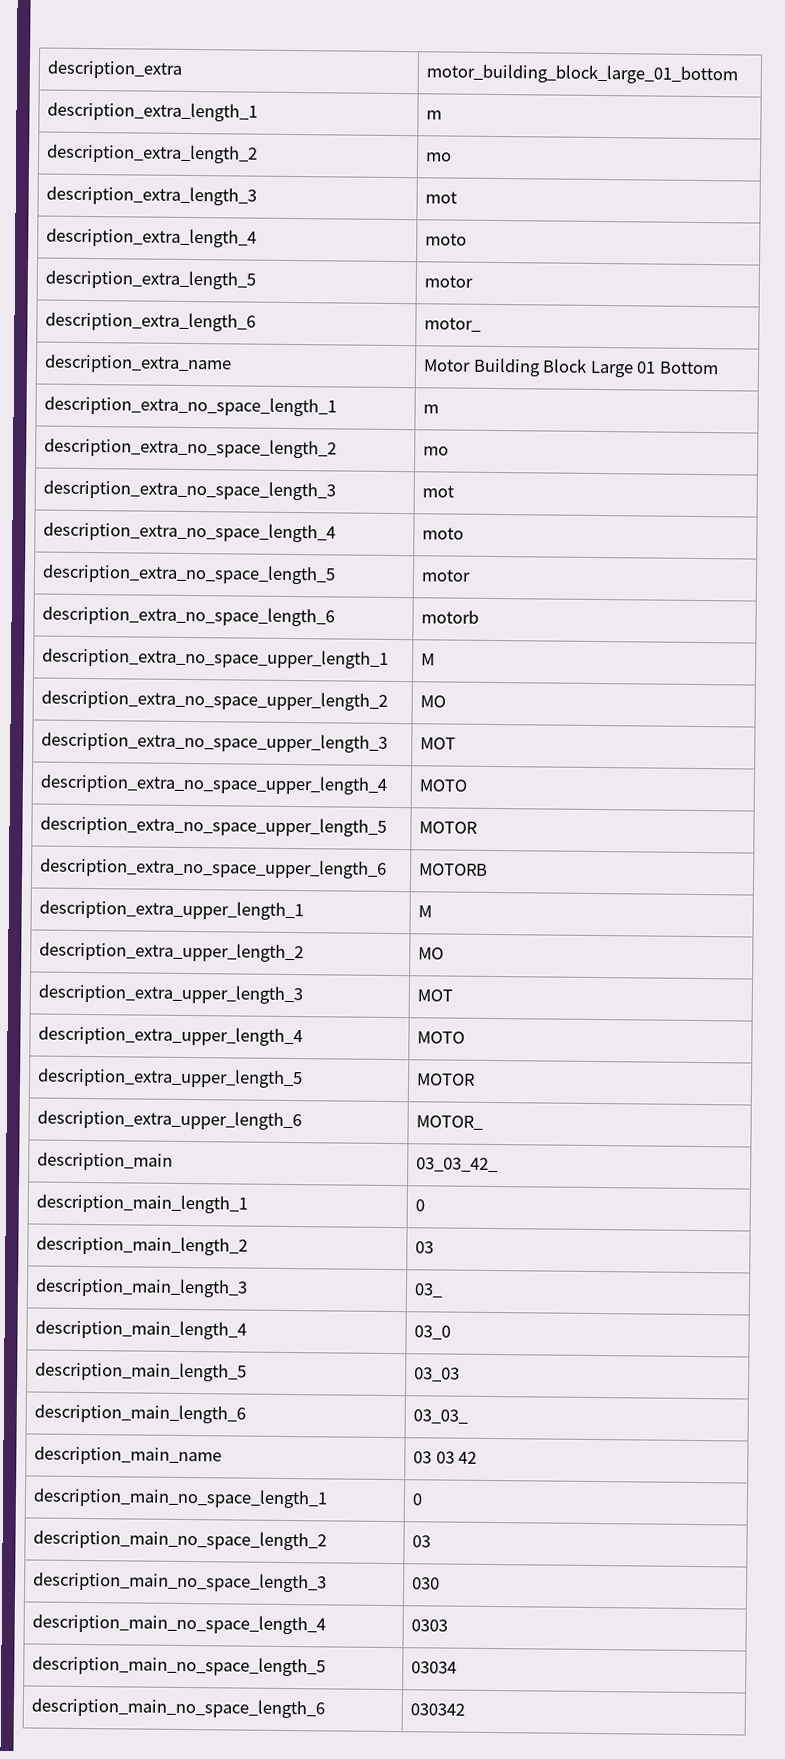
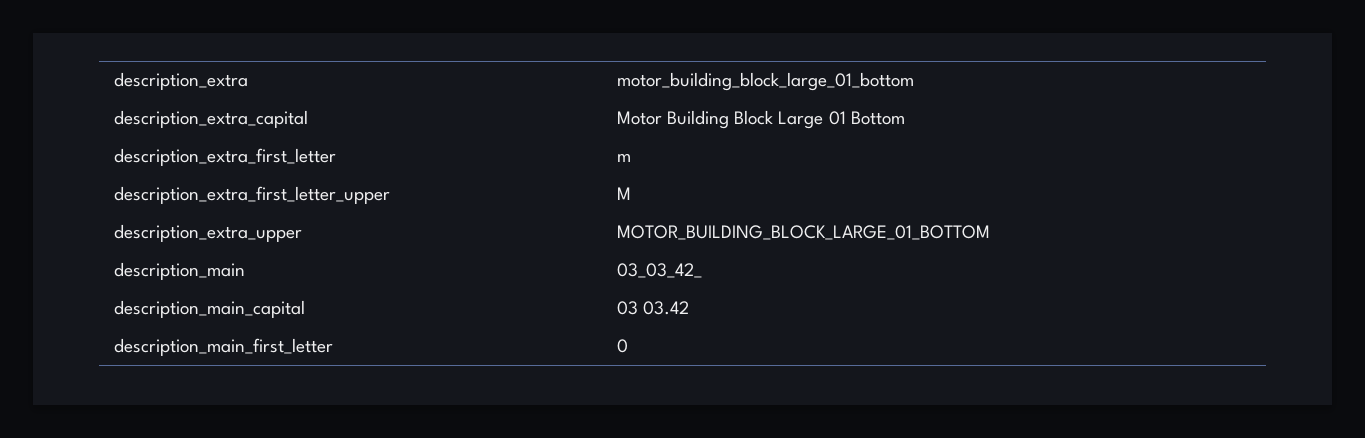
[47,101,259,122] [426,110,443,120] [47,143,259,164] [426,152,453,162] [46,185,258,206] [425,191,458,204] [46,227,258,248] [425,233,468,246] [45,269,257,290] [424,275,474,288] [45,311,257,332] [424,317,482,332] [44,354,233,374] description_extra_length_1 | m // description_extra_length_2 | mo // description_extra_length_3 | mot // description_extra_length_4 | moto // description_extra_length_5 | motor // description_extra_length_6 | motor_ // description_extra_name -> [113,110,308,128] description_extra_capital
[44,395,338,417] [423,404,440,414] [44,437,338,459] [423,446,450,456] [43,479,337,501] [422,485,455,498] [43,521,337,543] [422,527,465,540] [42,563,337,585] [421,569,472,582] [42,605,336,627] [421,610,480,624] [42,647,390,669] [421,653,436,666] [41,689,389,711] [420,695,447,708] [41,731,389,753] [420,737,457,750] [40,773,389,795] [419,779,468,792] [40,815,388,837] [419,821,478,834] [40,857,388,879] [419,863,489,876] [39,899,305,921] [418,905,433,918] [39,941,305,963] [418,947,445,960] [38,983,304,1005] [417,989,454,1002] [38,1025,304,1047] [417,1031,466,1044] [37,1067,304,1089] [416,1073,476,1086] [37,1109,303,1131] [416,1115,484,1130] [37,1152,174,1171] [416,1157,499,1173] [36,1193,249,1214] [415,1199,426,1212] [36,1235,249,1256] [415,1241,435,1254] [35,1277,249,1298] [414,1283,444,1298] [35,1319,248,1340] [414,1325,452,1340] [35,1361,248,1382] [414,1367,461,1382] [34,1403,247,1424] [413,1409,469,1424] [34,1446,223,1466] [413,1451,478,1464] [33,1487,329,1509] [412,1493,424,1506] [33,1529,328,1551] [412,1535,432,1548] [33,1571,328,1593] [412,1577,441,1590] [32,1613,327,1635] [411,1619,449,1632] [32,1655,327,1677] [411,1661,458,1674] [31,1697,326,1719] [410,1703,466,1716] description_extra_no_space_length_1 | m // description_extra_no_space_length_2 | mo // description_extra_no_space_length_3 | mot // description_extra_no_space_length_4 | moto // description_extra_no_space_length_5 | motor // description_extra_no_space_length_6 | motorb // description_extra_no_space_upper_length_1 | M // description_extra_no_space_upper_length_2 | MO // description_extra_no_space_upper_length_3 | MOT // description_extra_no_space_upper_length_4 | MOTO // description_extra_no_space_upper_length_5 | MOTOR // description_extra_no_space_upper_length_6 | MOTORB // description_extra_upper_length_1 | M // description_extra_upper_length_2 | MO // description_extra_upper_length_3 | MOT // description_extra_upper_length_4 | MOTO // description_extra_upper_length_5 | MOTOR // description_extra_upper_length_6 | MOTOR_ // description_main | 03_03_42_ // description_main_length_1 | 0 // description_main_length_2 | 03 // description_main_length_3 | 03_ // description_main_length_4 | 03_0 // description_main_length_5 | 03_03 // description_main_length_6 | 03_03_ // description_main_name | 03 03 42 // description_main_no_space_length_1 | 0 // description_main_no_space_length_2 | 03 // description_main_no_space_length_3 | 030 // description_main_no_space_length_4 | 0303 // description_main_no_space_length_5 | 03034 // description_main_no_space_length_6 | 030342 -> [113,148,336,166] [616,153,631,162] [113,186,390,204] [616,187,631,200] [113,224,302,242] [616,225,990,240] [113,262,245,280] [616,263,702,278] [113,300,305,318] [616,301,690,315] [113,338,333,356] [616,339,628,353] description_extra_first_letter | m // description_extra_first_letter_upper | M // description_extra_upper | MOTOR_BUILDING_BLOCK_LARGE_01_BOTTOM // description_main | 03_03_42_ // description_main_capital | 03 03.42 // description_main_first_letter | 0

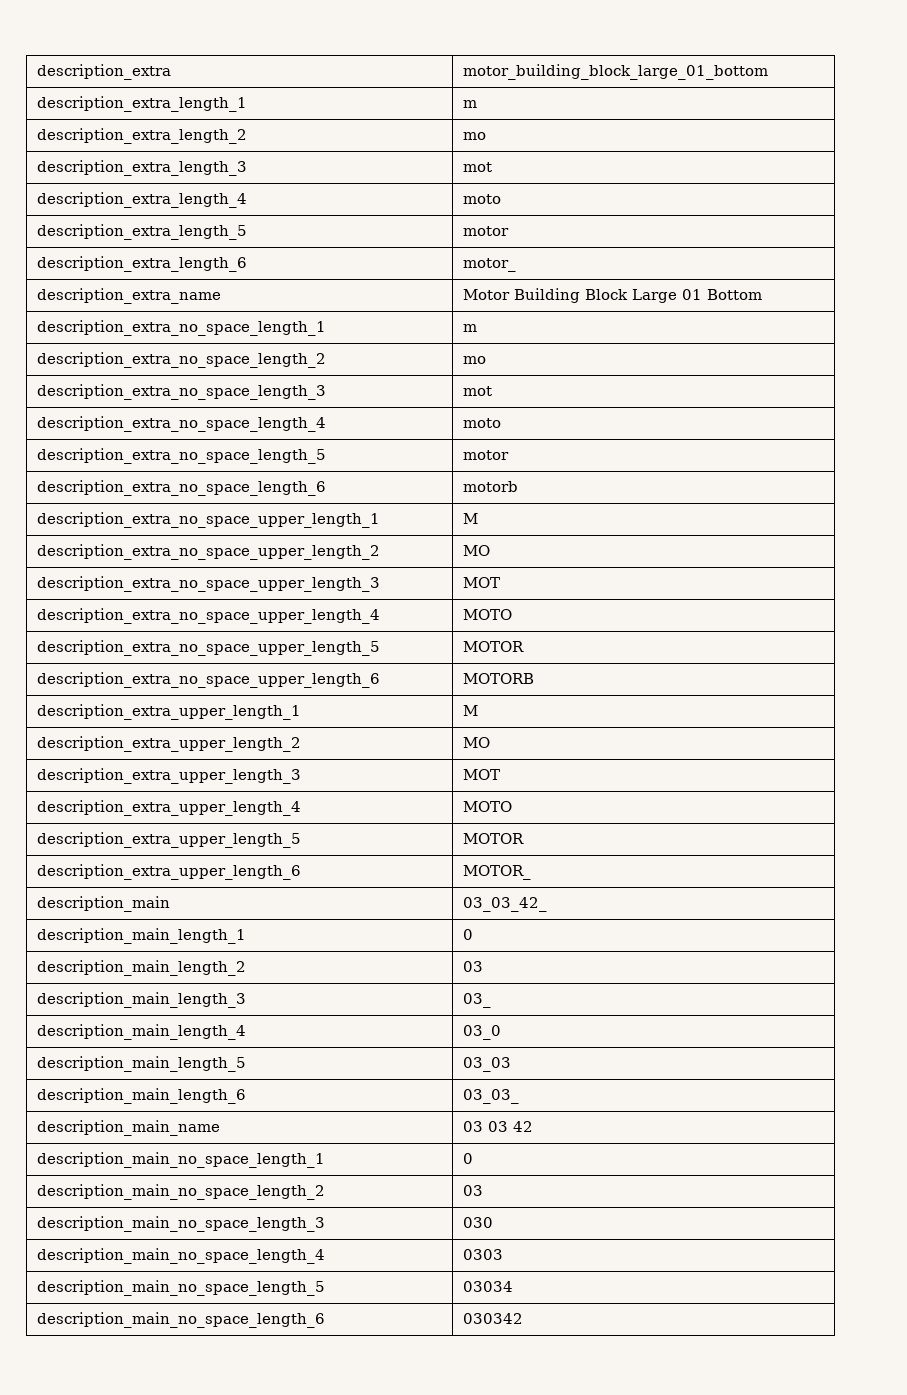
[113,110,308,128] description_extra_capital -> [37,96,248,112] [463,100,478,108] [37,128,248,144] [463,132,487,140] [37,160,248,176] [463,162,493,172] [37,192,248,208] [463,194,502,204] [37,224,248,240] [463,226,510,236] [37,256,248,272] [463,258,517,272] [37,288,222,304] description_extra_length_1 | m // description_extra_length_2 | mo // description_extra_length_3 | mot // description_extra_length_4 | moto // description_extra_length_5 | motor // description_extra_length_6 | motor_ // description_extra_name
[113,148,336,166] [616,153,631,162] [113,186,390,204] [616,187,631,200] [113,224,302,242] [616,225,990,240] [113,262,245,280] [616,263,702,278] [113,300,305,318] [616,301,690,315] [113,338,333,356] [616,339,628,353] description_extra_first_letter | m // description_extra_first_letter_upper | M // description_extra_upper | MOTOR_BUILDING_BLOCK_LARGE_01_BOTTOM // description_main | 03_03_42_ // description_main_capital | 03 03.42 // description_main_first_letter | 0 -> [37,320,327,336] [463,324,478,332] [37,352,327,368] [463,356,487,364] [37,384,327,400] [463,386,493,396] [37,416,327,432] [463,418,502,428] [37,448,327,464] [463,450,510,460] [37,480,327,496] [463,481,519,492] [37,512,381,528] [463,513,479,524] [37,544,381,560] [463,545,491,556] [37,576,381,592] [463,577,501,588] [37,608,381,624] [463,609,513,620] [37,640,381,656] [463,641,525,652] [37,672,381,688] [463,673,535,684] [37,704,302,720] [463,705,479,716] [37,736,302,752] [463,737,491,748] [37,768,302,784] [463,769,501,780] [37,800,302,816] [463,801,513,812] [37,832,302,848] [463,833,525,844] [37,864,302,880] [463,865,532,880] [37,896,171,912] [463,897,548,912] [37,928,247,944] [463,929,474,940] [37,960,247,976] [463,961,484,972] [37,992,247,1008] [463,993,492,1008] [37,1024,247,1040] [463,1025,502,1040] [37,1056,247,1072] [463,1057,512,1072] [37,1088,247,1104] [463,1089,520,1104] [37,1120,221,1136] [463,1121,534,1132] [37,1152,326,1168] [463,1153,474,1164] [37,1184,326,1200] [463,1185,484,1196] [37,1216,326,1232] [463,1217,494,1228] [37,1248,326,1264] [463,1249,504,1260] [37,1280,326,1296] [463,1281,514,1292] [37,1312,326,1328] [463,1313,524,1324] description_extra_no_space_length_1 | m // description_extra_no_space_length_2 | mo // description_extra_no_space_length_3 | mot // description_extra_no_space_length_4 | moto // description_extra_no_space_length_5 | motor // description_extra_no_space_length_6 | motorb // description_extra_no_space_upper_length_1 | M // description_extra_no_space_upper_length_2 | MO // description_extra_no_space_upper_length_3 | MOT // description_extra_no_space_upper_length_4 | MOTO // description_extra_no_space_upper_length_5 | MOTOR // description_extra_no_space_upper_length_6 | MOTORB // description_extra_upper_length_1 | M // description_extra_upper_length_2 | MO // description_extra_upper_length_3 | MOT // description_extra_upper_length_4 | MOTO // description_extra_upper_length_5 | MOTOR // description_extra_upper_length_6 | MOTOR_ // description_main | 03_03_42_ // description_main_length_1 | 0 // description_main_length_2 | 03 // description_main_length_3 | 03_ // description_main_length_4 | 03_0 // description_main_length_5 | 03_03 // description_main_length_6 | 03_03_ // description_main_name | 03 03 42 // description_main_no_space_length_1 | 0 // description_main_no_space_length_2 | 03 // description_main_no_space_length_3 | 030 // description_main_no_space_length_4 | 0303 // description_main_no_space_length_5 | 03034 // description_main_no_space_length_6 | 030342

